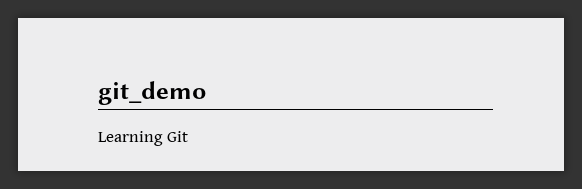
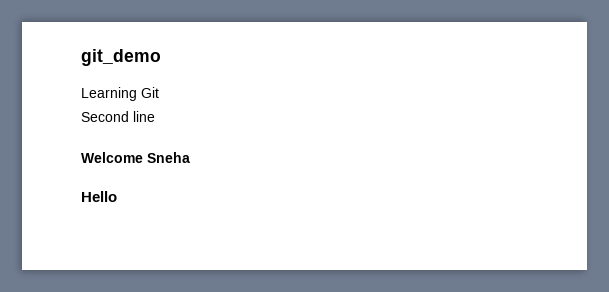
(188, 136) none -> [81,111,155,122] [81,152,190,163] [81,191,117,202] // Second line // Welcome Sneha // Hello

